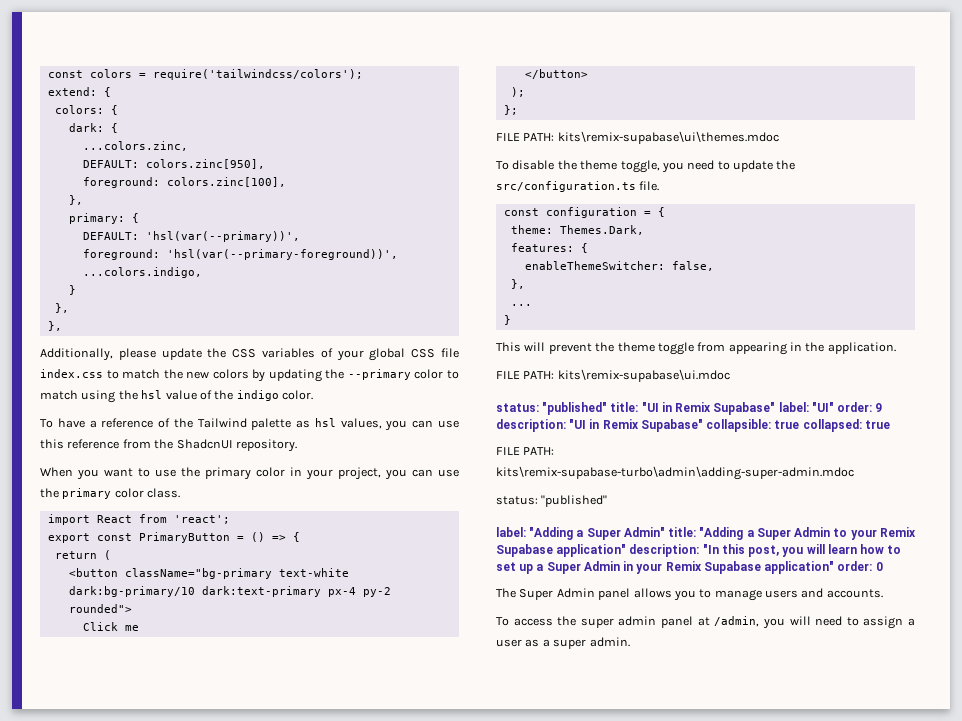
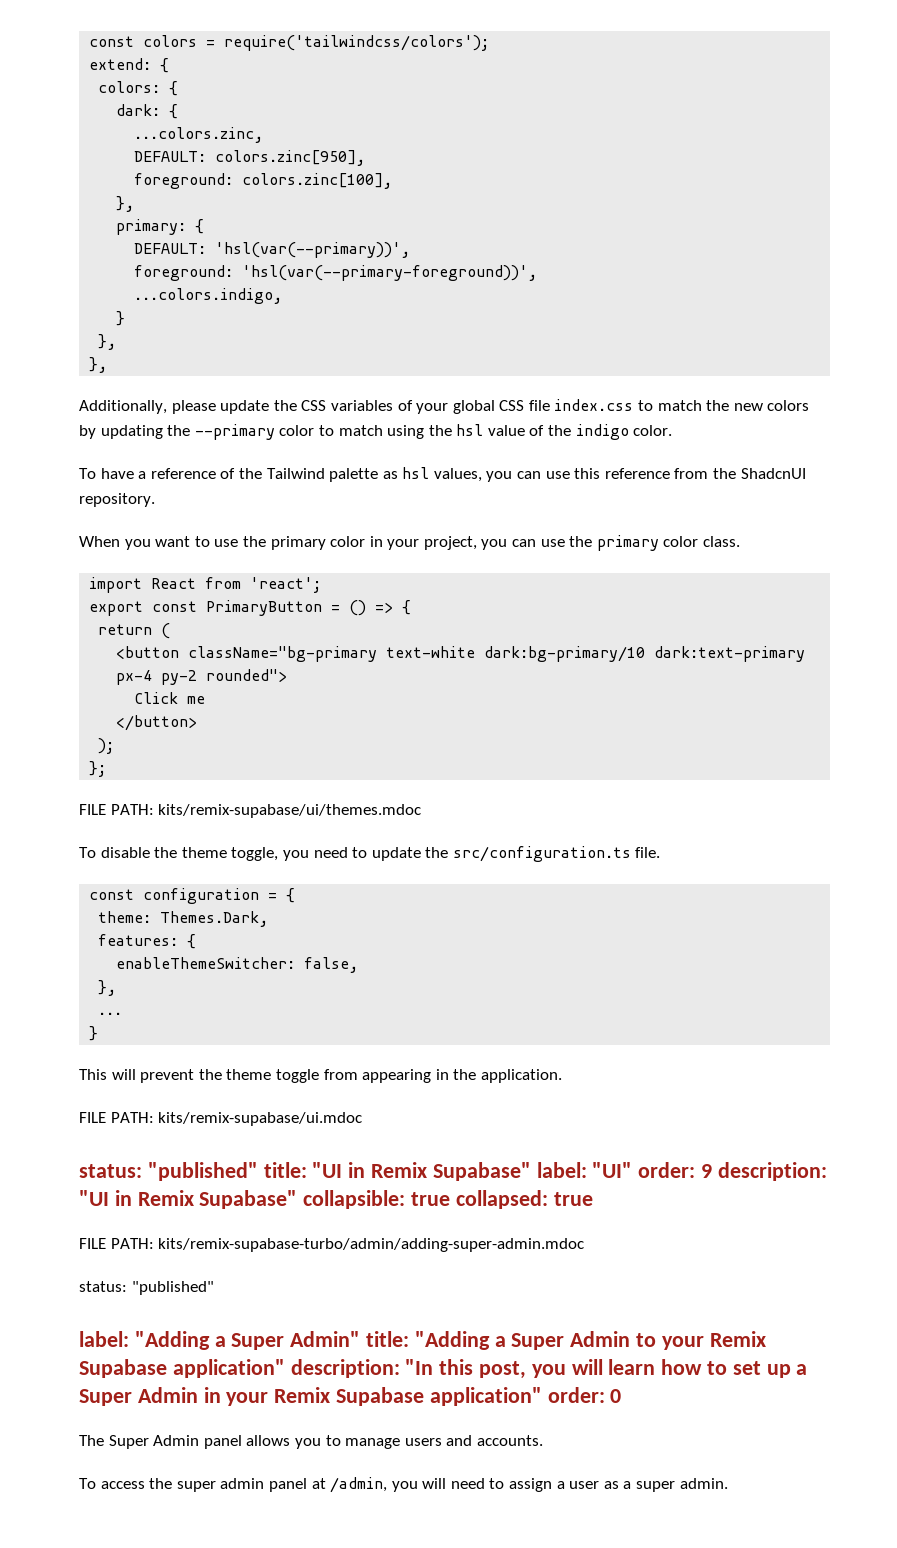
[557,131,779,144] kits\remix-supabase\ui\themes.mdoc -> [158,804,422,818] kits/remix-supabase/ui/themes.mdoc
[557,369,730,382] kits\remix-supabase\ui.mdoc -> [158,1112,363,1126] kits/remix-supabase/ui.mdoc
[496,466,854,480] kits\remix-supabase-turbo\admin\adding-super-admin.mdoc -> [158,1238,585,1252] kits/remix-supabase-turbo/admin/adding-super-admin.mdoc

